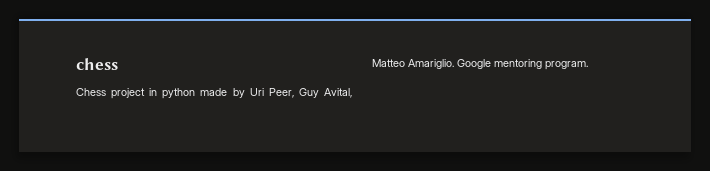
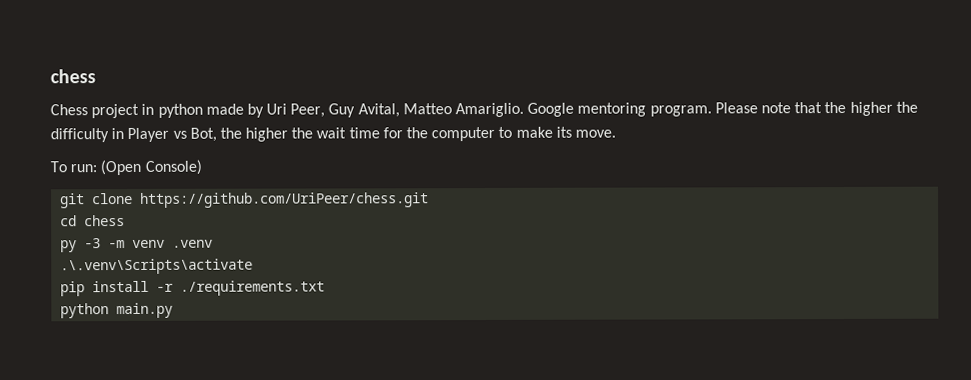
(588, 65) none -> [714,101,918,116] [50,126,616,143] [50,159,202,176] [60,192,430,209] [60,215,126,227] [60,238,214,253] [60,258,254,275] [60,280,326,297] [60,302,174,319] Please note that the higher the difficulty in Player vs Bot, the higher the wait time for the computer to make its move. // To run: (Open Console) // git clone https://github.com/UriPeer/chess.git // cd chess // py -3 -m venv .venv // .\.venv\Scripts\activate // pip install -r ./requirements.txt // python main.py

